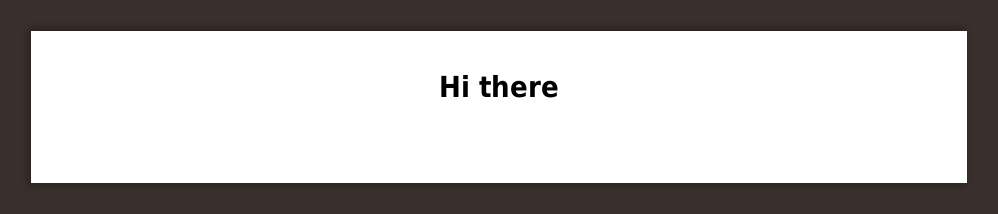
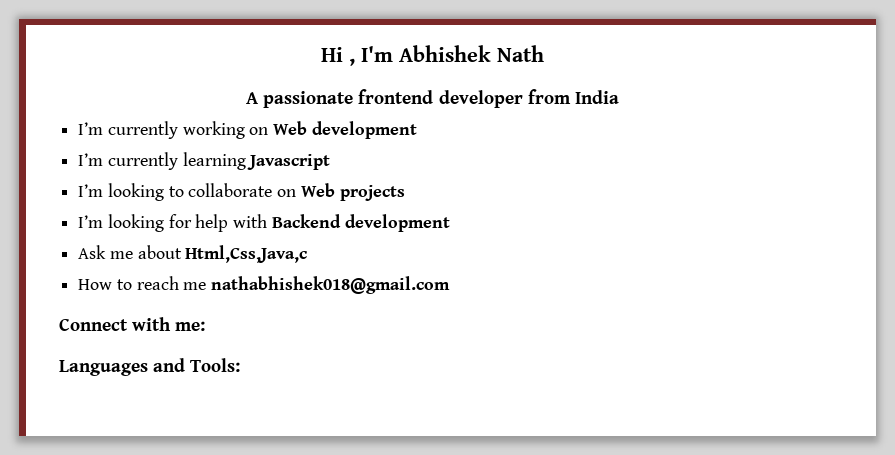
[479,74,559,98] there -> [349,45,544,66] [246,89,619,108] [78,121,417,139] [78,152,331,170] [78,183,405,201] [78,214,450,232] [78,245,308,263] [78,276,451,294] [59,317,206,331] [59,358,241,376] , I'm Abhishek Nath // A passionate frontend developer from India // I’m currently working on Web development // I’m currently learning Javascript // I’m looking to collaborate on Web projects // I’m looking for help with Backend development // Ask me about Html,Css,Java,c // How to reach me nathabhishek018@gmail.com // Connect with me: // Languages and Tools:

